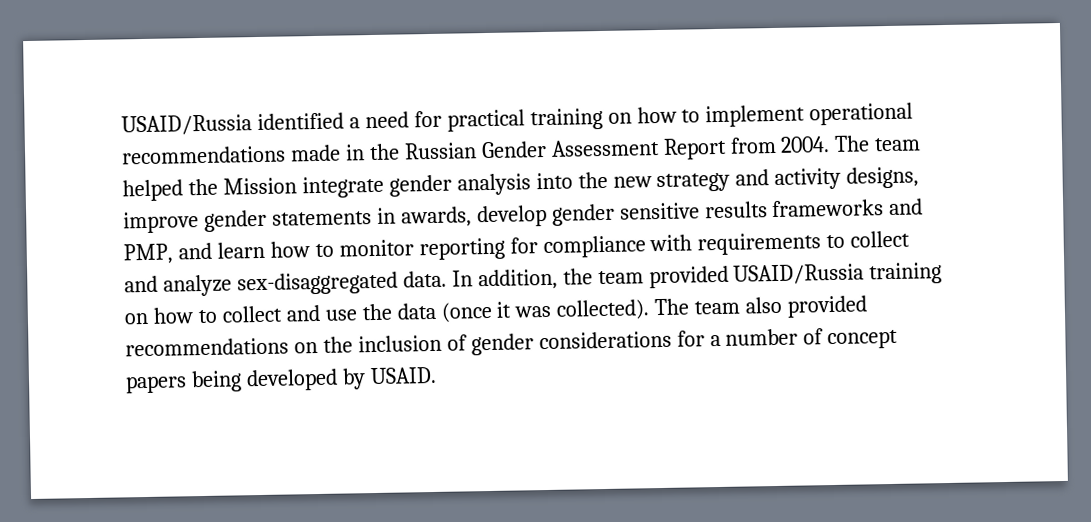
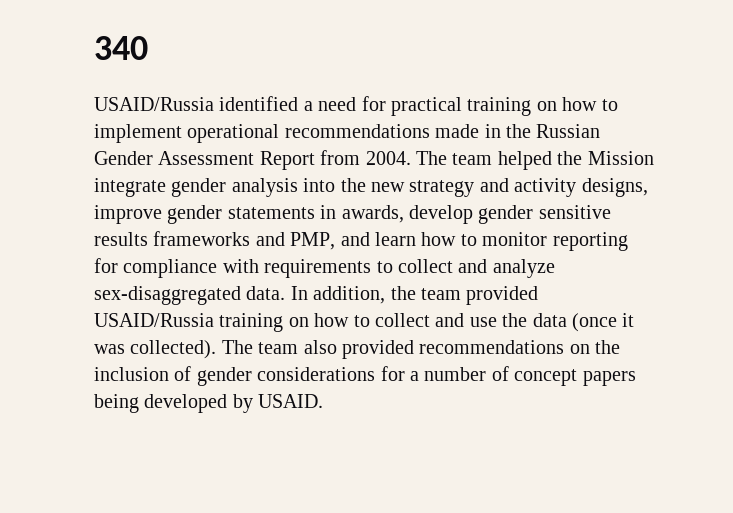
(121, 125) none -> [94,36,148,60] 340 //

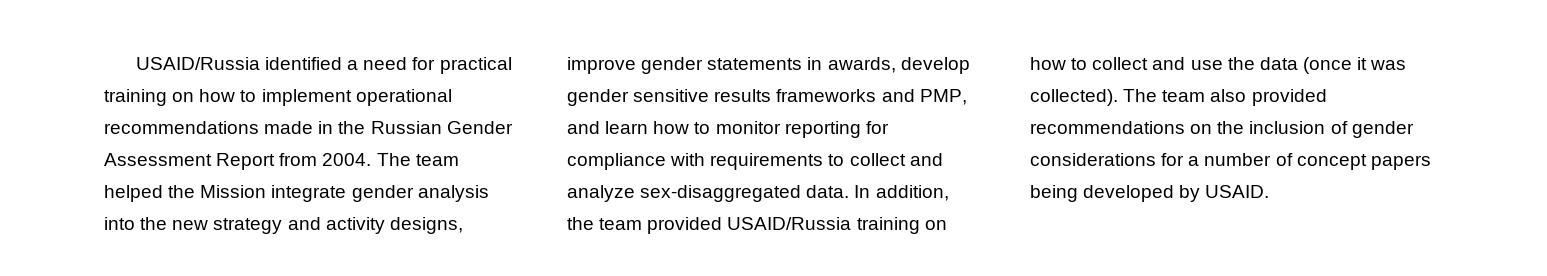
[94,36,148,60] 340 // -> (135, 63) none

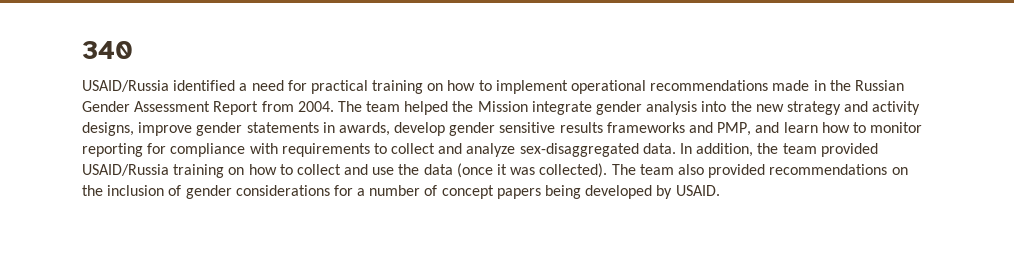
(135, 63) none -> [82,41,133,59] 340 //

